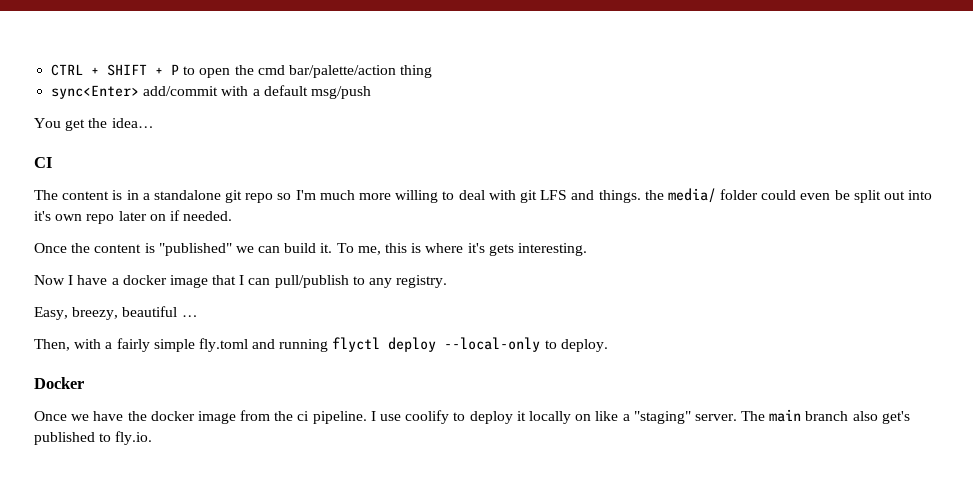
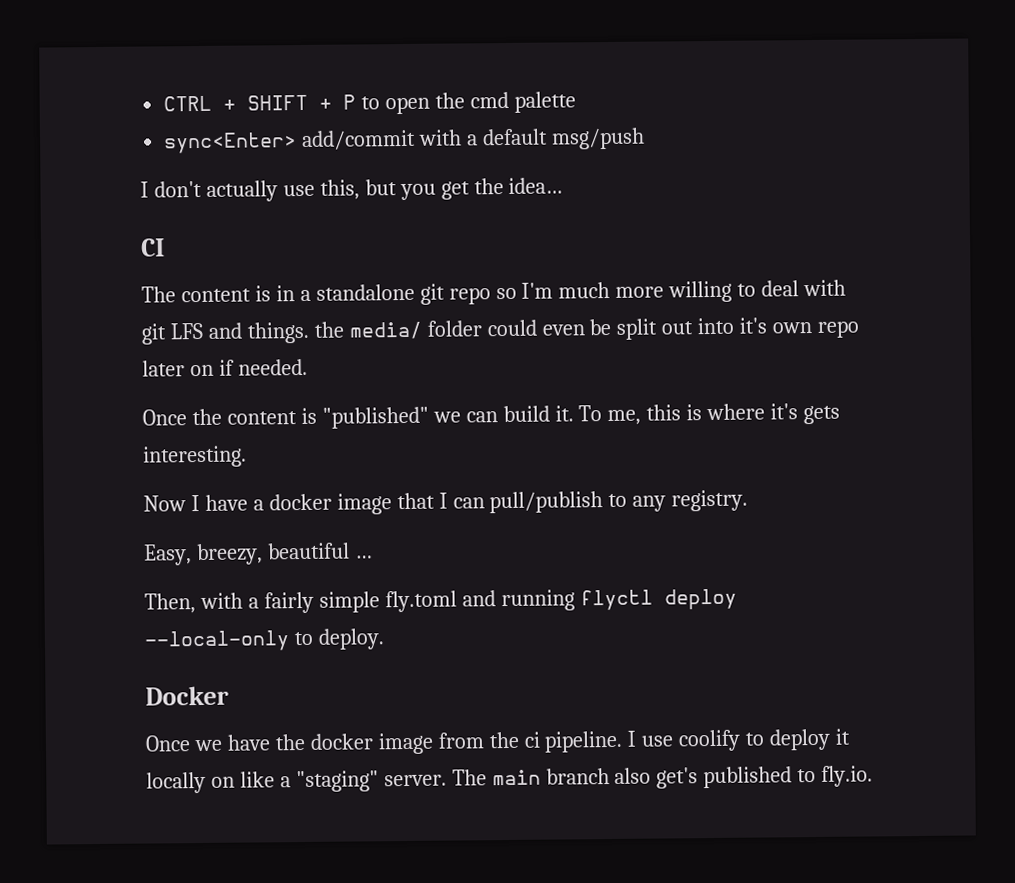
[288,65,433,78] bar/palette/action thing -> [513,91,576,113] palette
[34,118,61,128] You -> [140,179,436,202] I don't actually use this, but you

